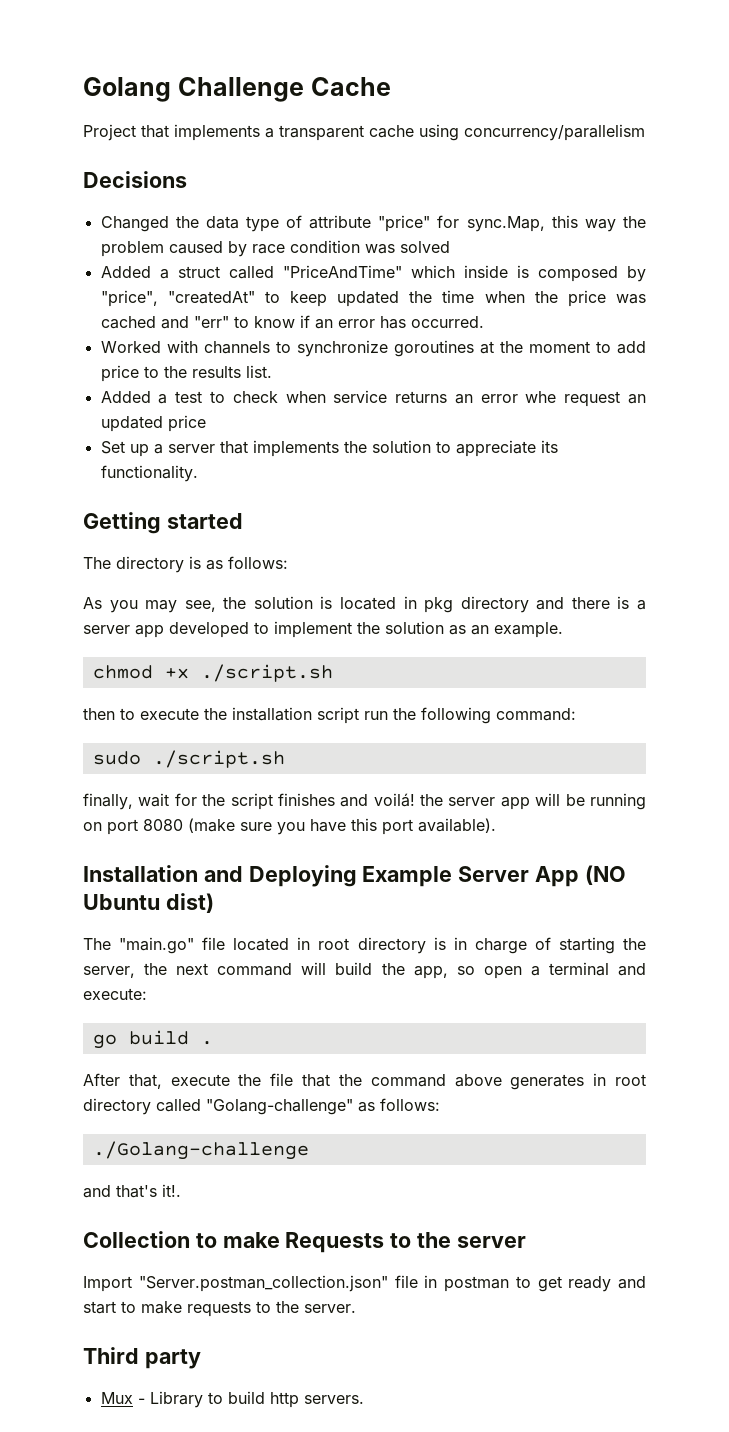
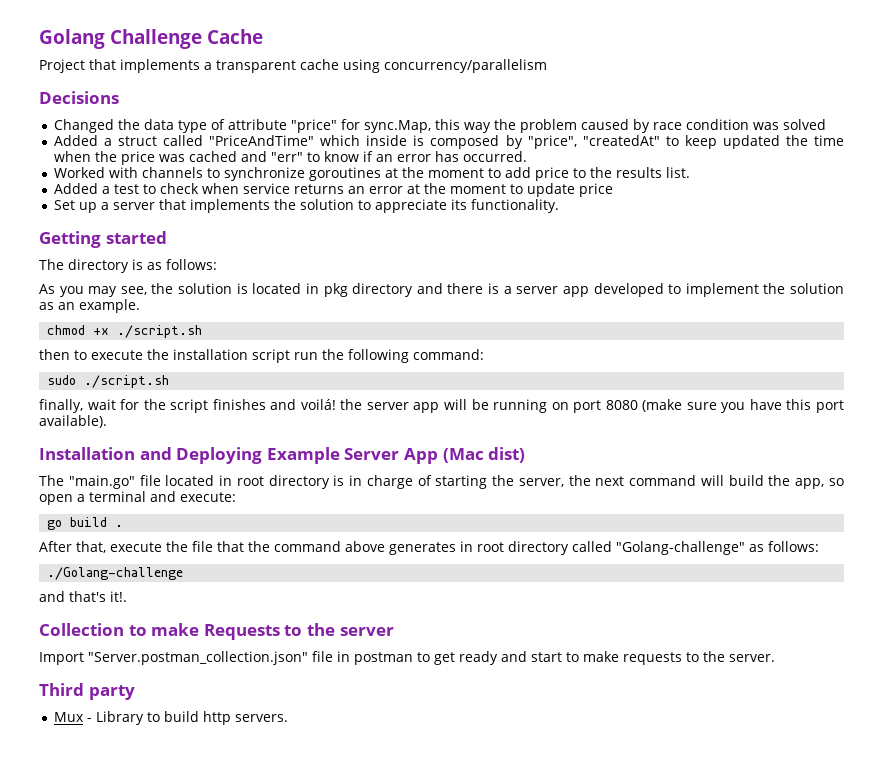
[525,391,646,407] [100,416,163,432] whe request an updated -> [406,183,575,197] at the moment to update
[584,865,626,885] [83,894,160,910] (NO Ubuntu -> [442,448,484,463] (Mac

